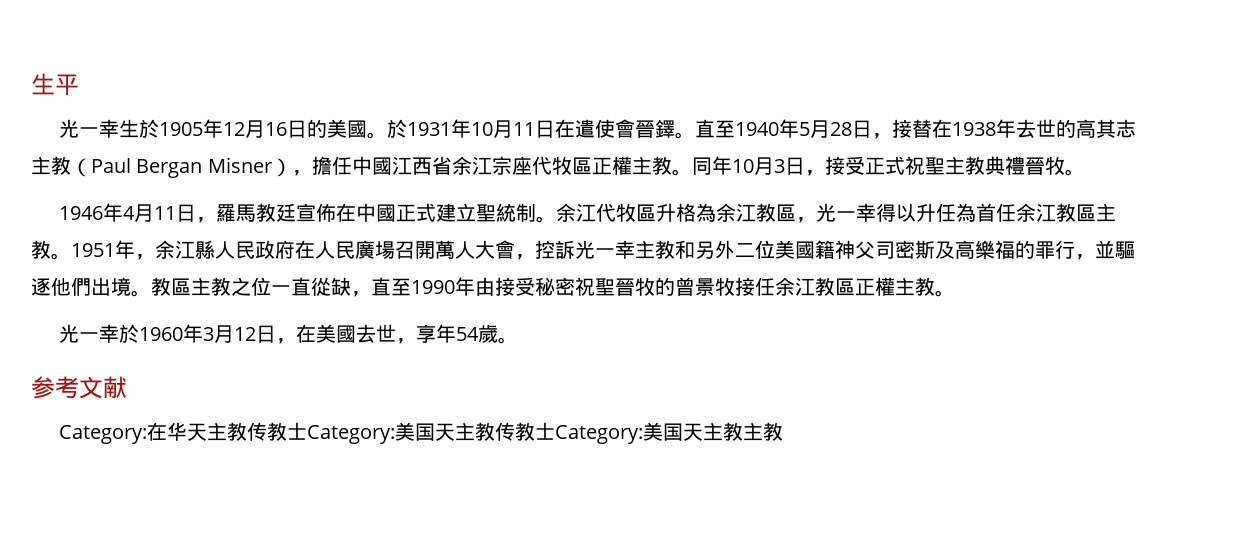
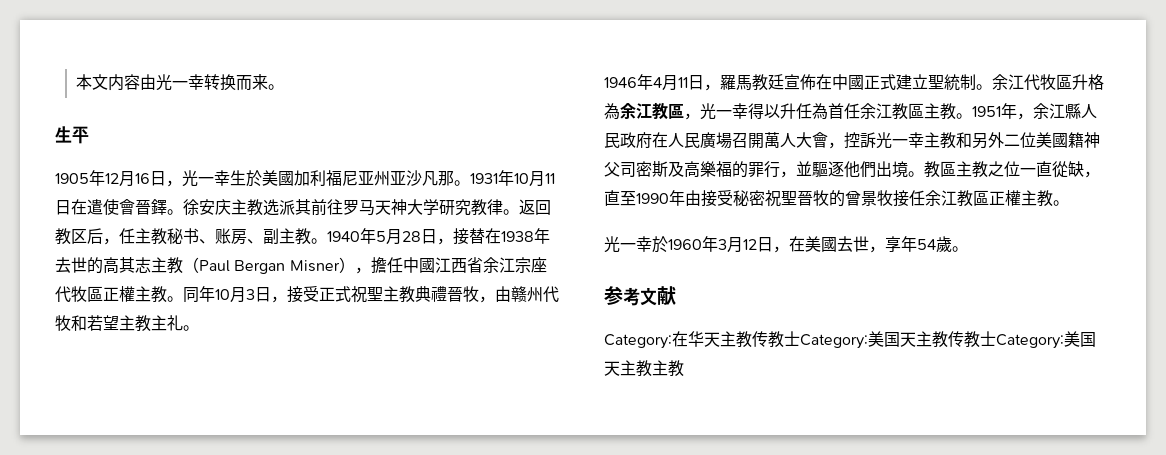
(31, 84) none -> [75,74,284,91] 本文内容由光一幸转换而来。 //
[58,119,159,138] 光一幸生於 -> (89, 135) none
[306,119,407,139] 的美國。於 -> [166,170,470,187] ，光一幸生於美國加利福尼亚州亚沙凡那。
[694,119,735,138] 直至 -> [183,199,551,216] [55,228,327,245] 徐安庆主教选派其前往罗马天神大学研究教律。返回教区后，任主教秘书、账房、副主教。
(1065, 165) none -> [479,286,559,303] [55,315,183,332] ，由赣州代牧和若望主教主礼

